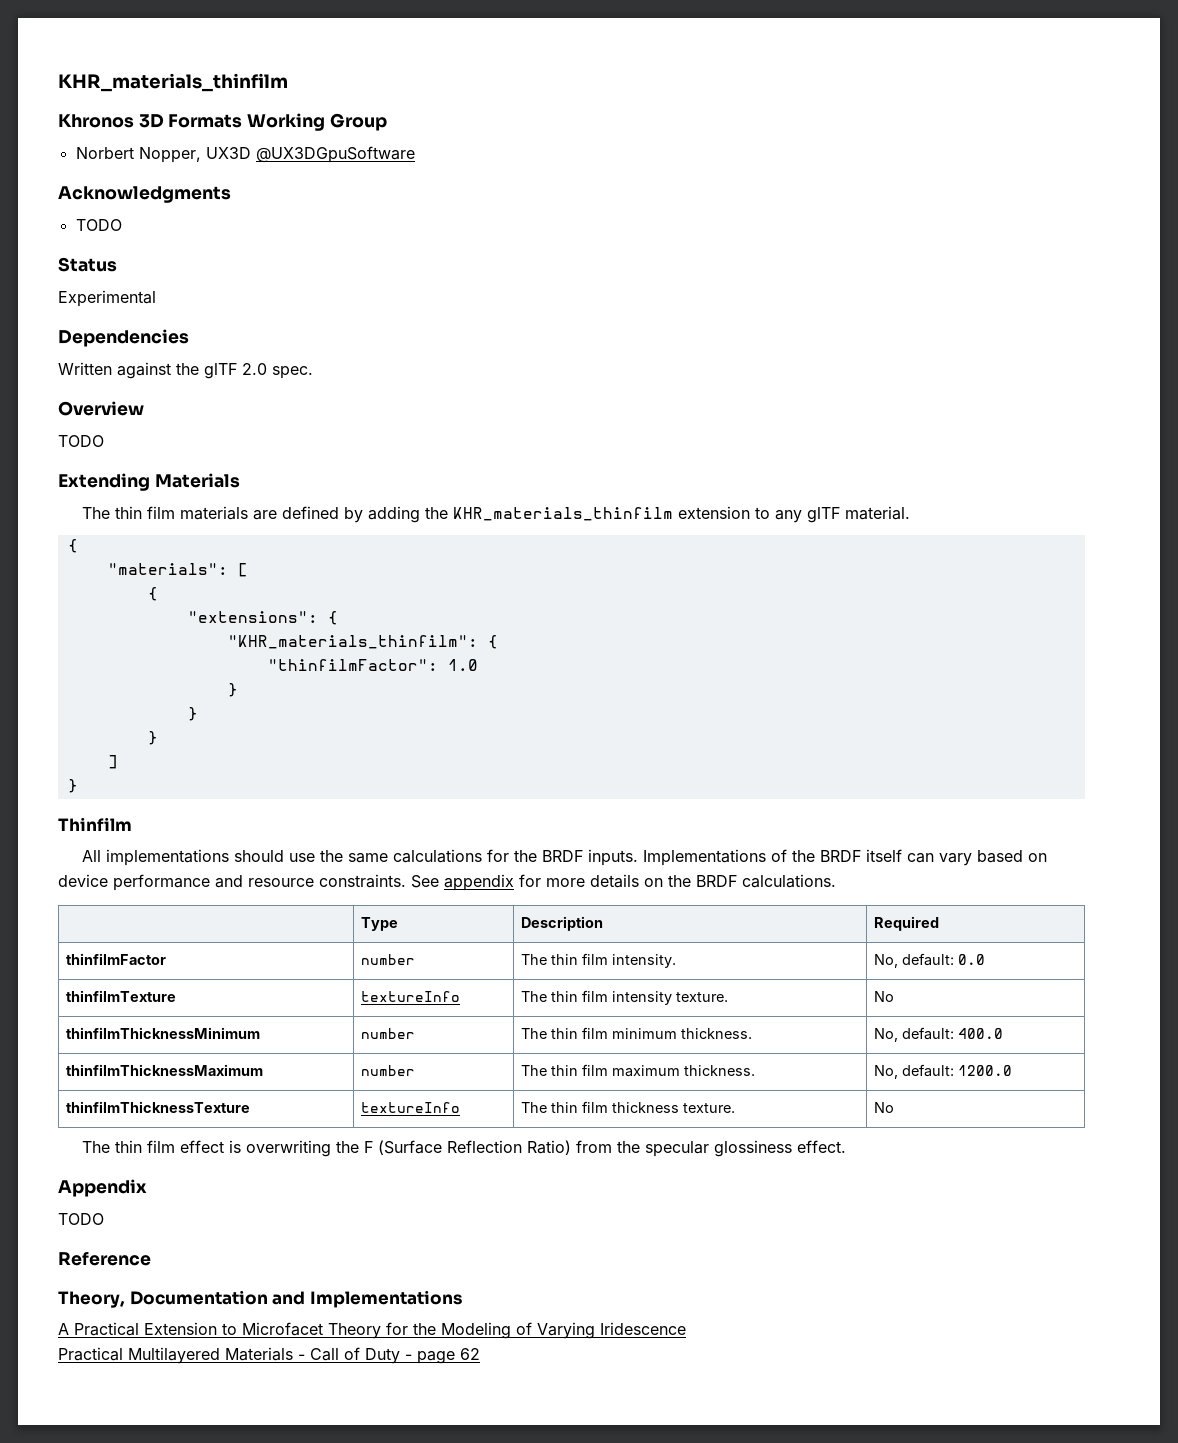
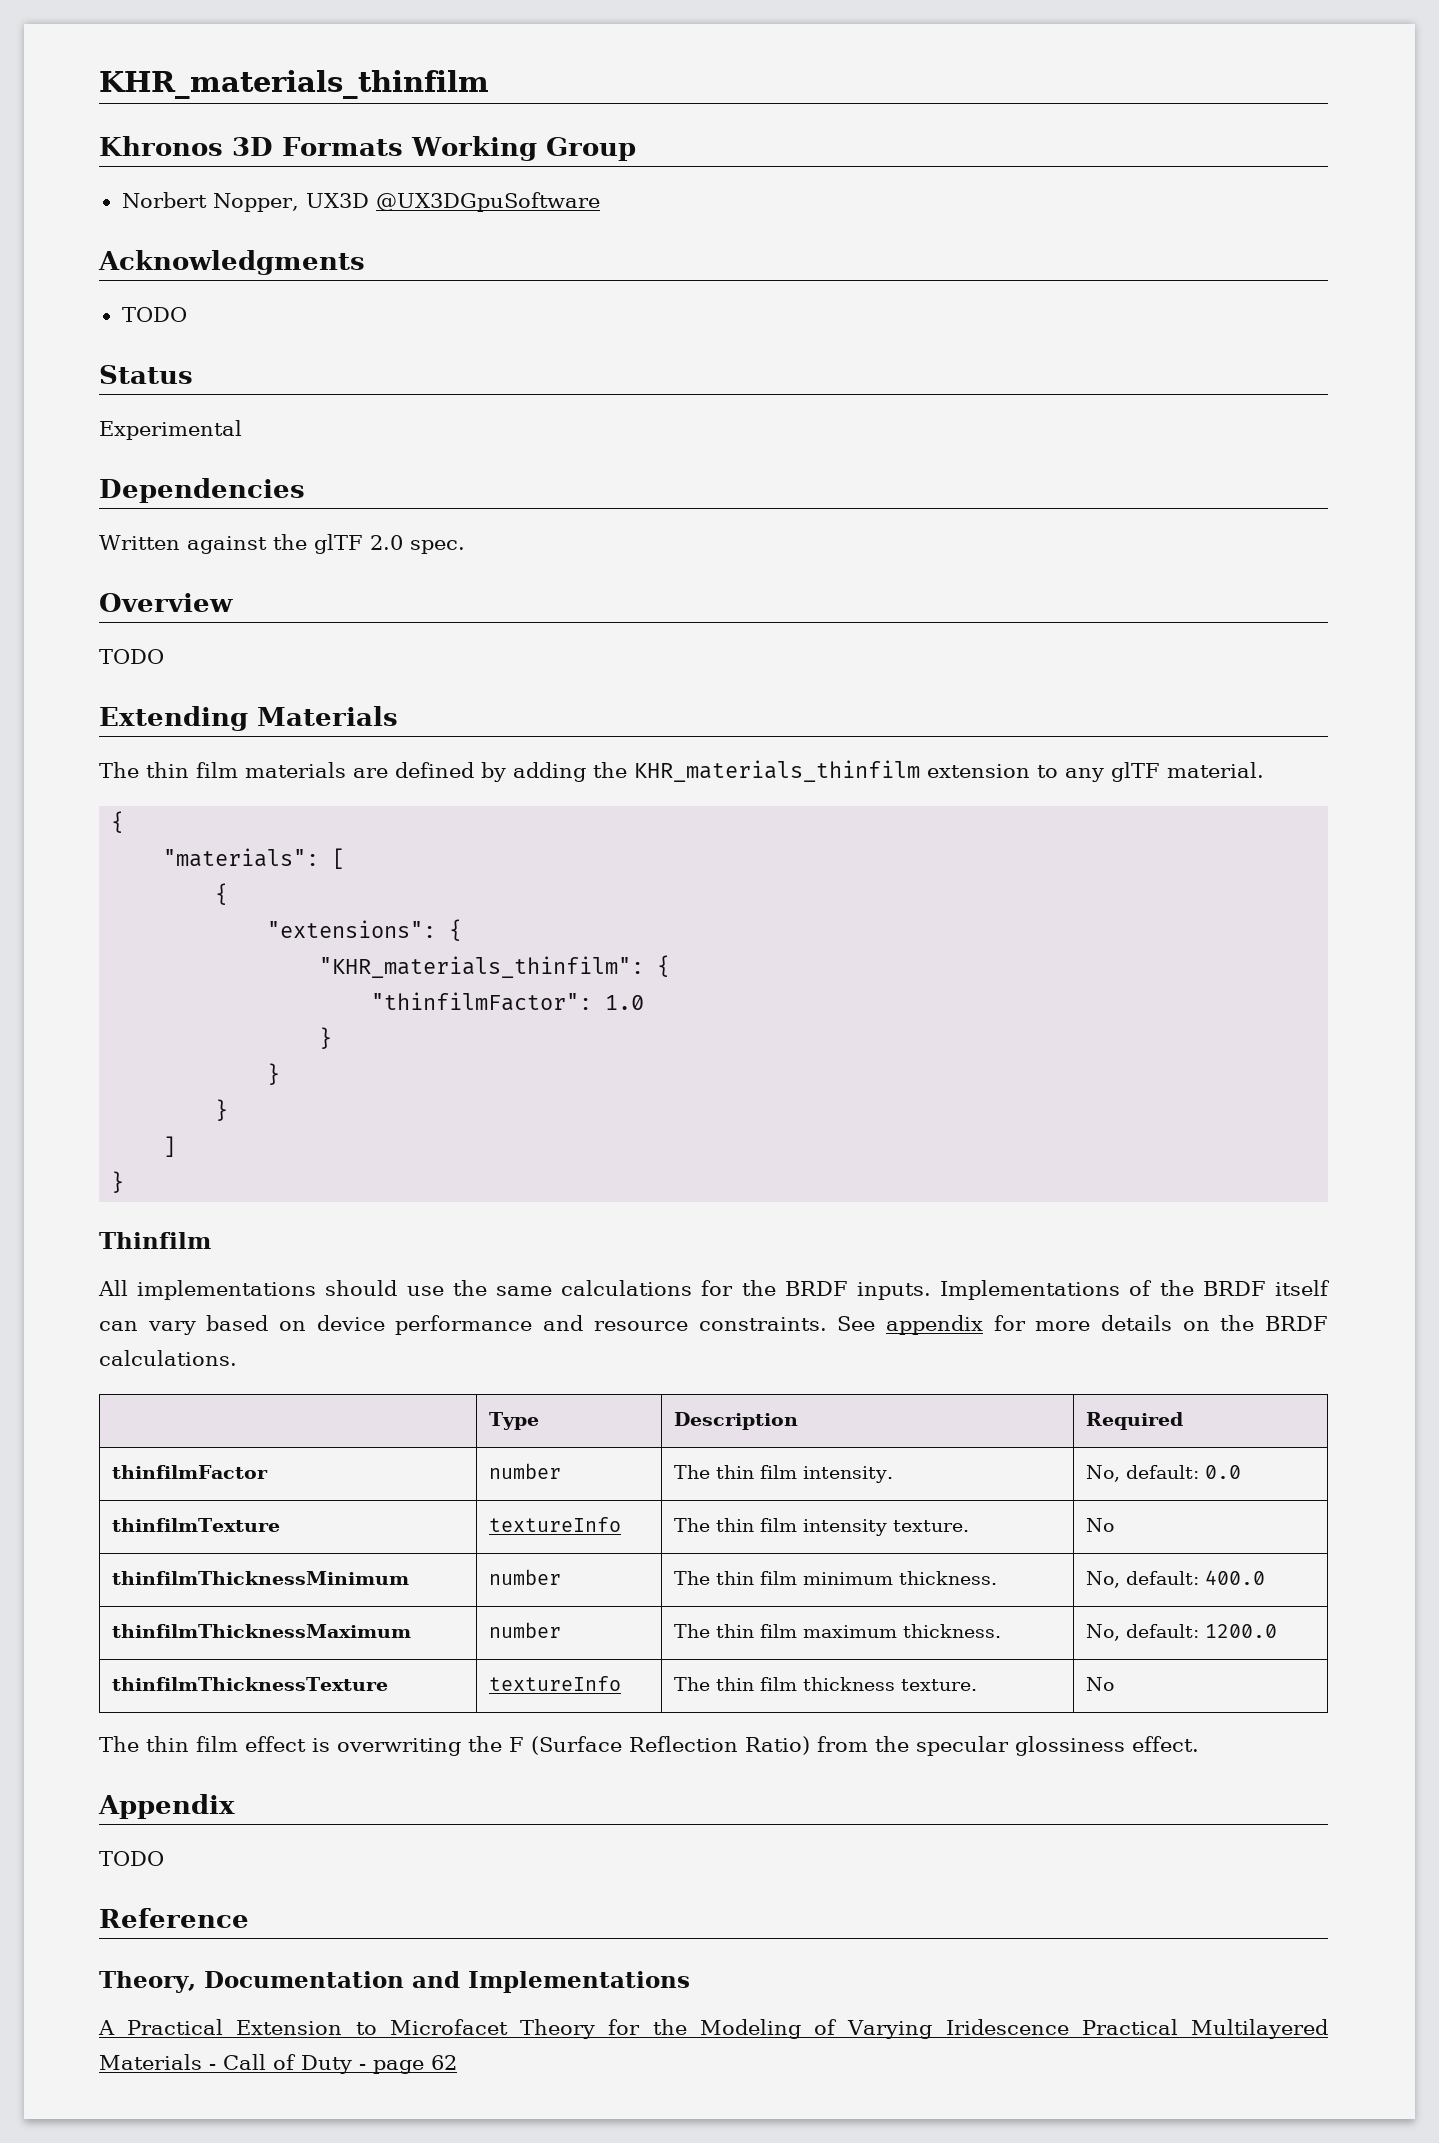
(686, 1328) // -> (1069, 2027) none

